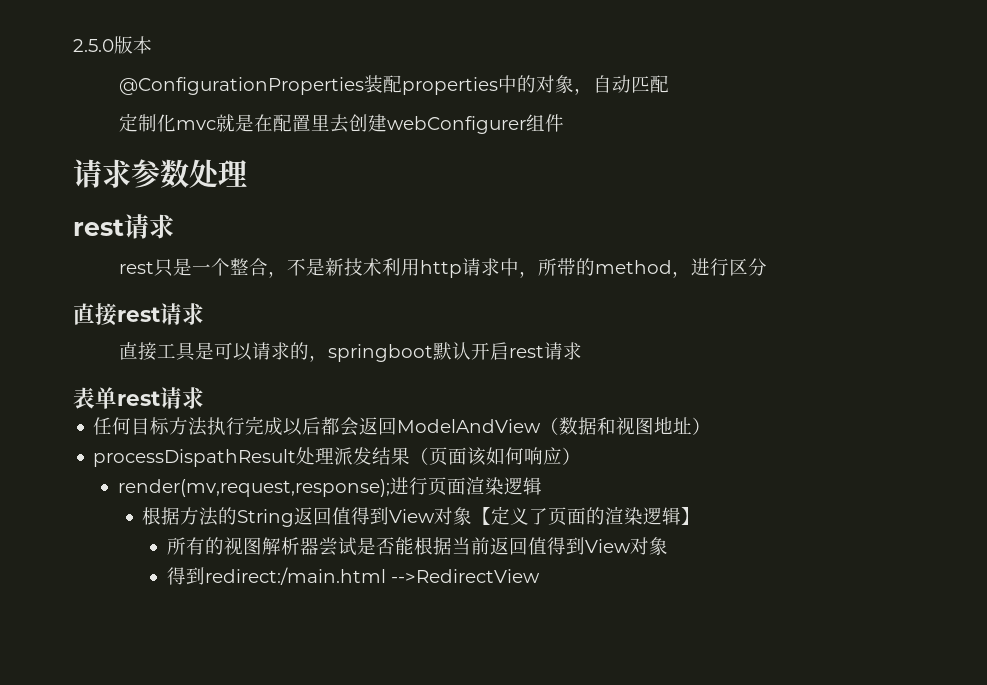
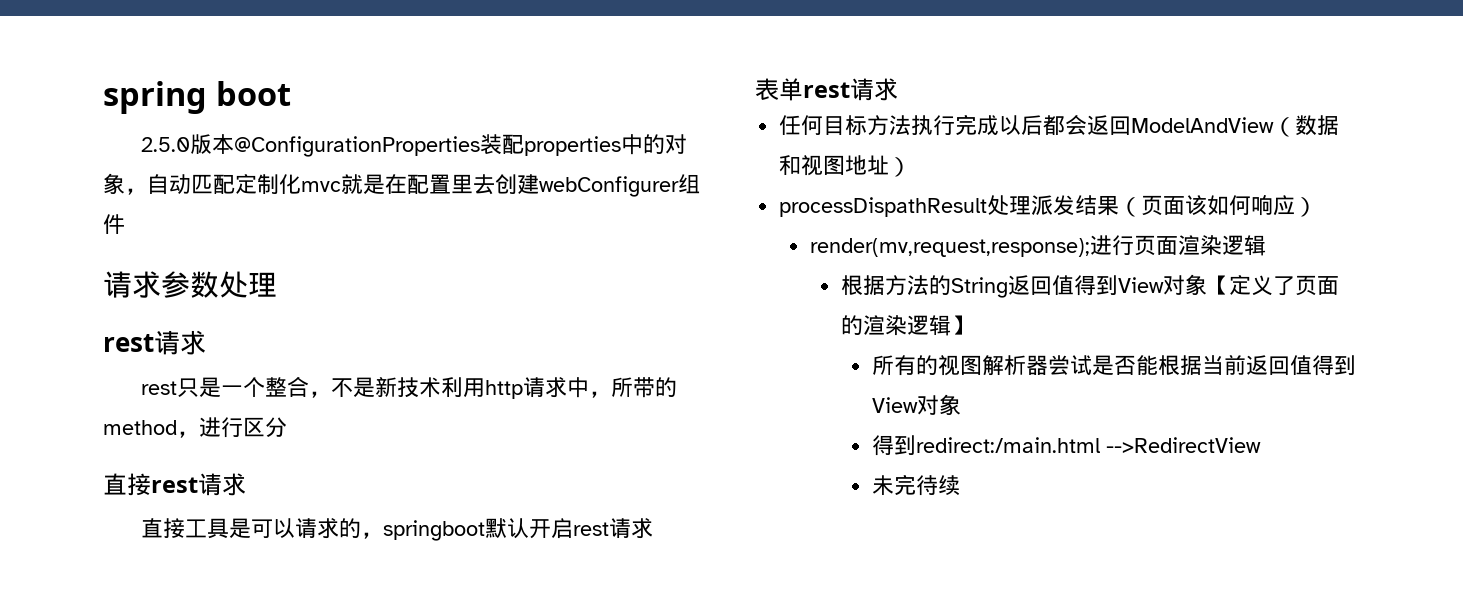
(73, 45) none -> [103,81,291,114] spring boot //
(152, 45) // -> (234, 144) none
(670, 84) // -> (235, 184) none
(540, 576) none -> [872,474,961,496] // 未完待续

